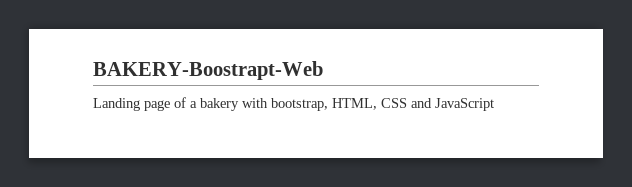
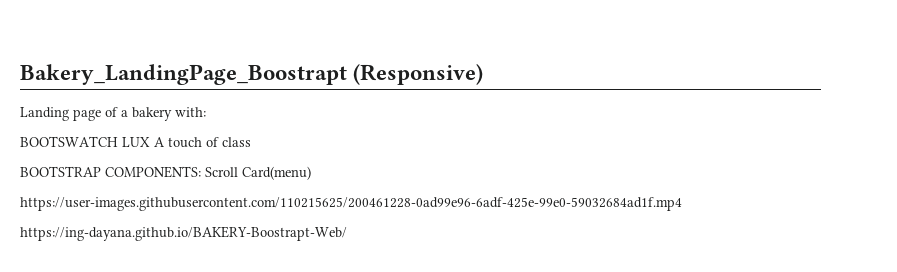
[93,61,323,80] BAKERY-Boostrapt-Web -> [20,64,484,85] Bakery_LandingPage_Boostrapt (Responsive)
[242,98,494,111] with bootstrap, HTML, CSS and JavaScript -> [175,107,206,117] [20,136,251,148] [20,166,311,180] [20,197,682,211] [20,226,347,241] with: // BOOTSWATCH LUX A touch of class // BOOTSTRAP COMPONENTS: Scroll Card(menu) // https://user-images.githubusercontent.com/110215625/200461228-0ad99e96-6adf-425e-99e0-59032684ad1f.mp4 // https://ing-dayana.github.io/BAKERY-Boostrapt-Web/

